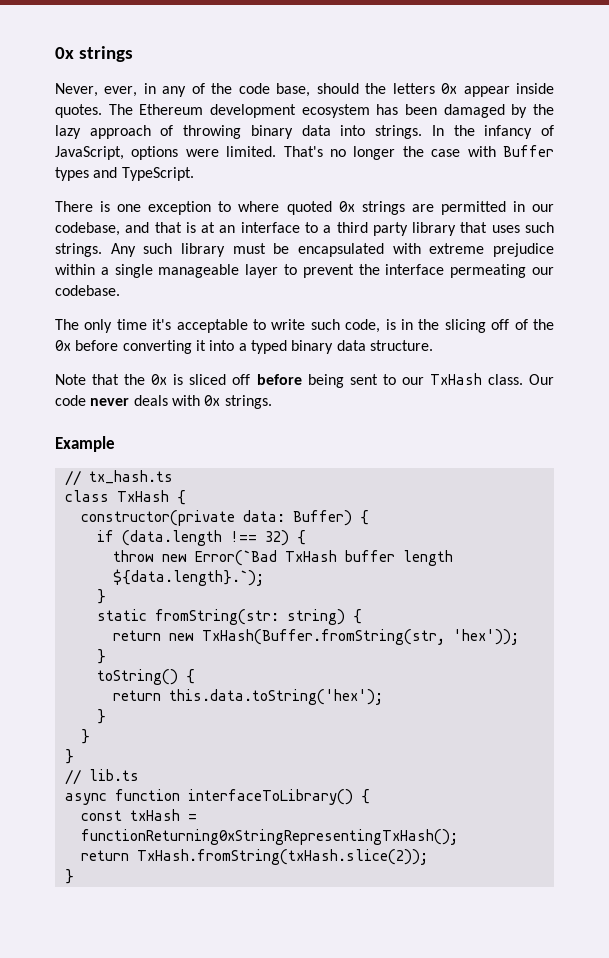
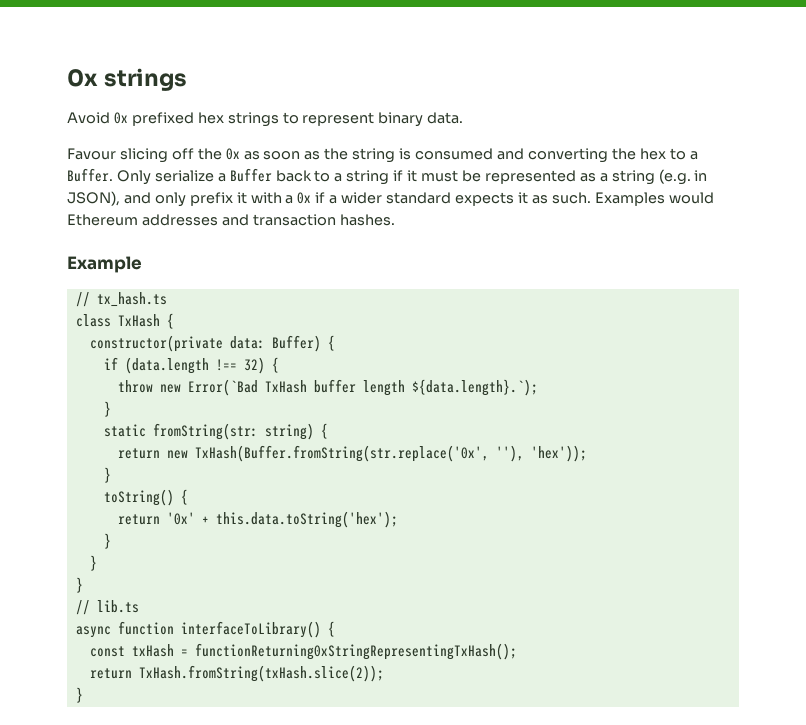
[55,83,554,97] [55,104,554,118] [55,125,555,139] [55,145,554,160] [55,167,194,181] [55,201,554,215] [55,222,554,236] [55,243,554,257] [55,264,555,278] [55,285,120,296] [55,319,554,333] [55,340,433,354] [55,373,554,388] [55,395,272,409] Never, ever, in any of the code base, should the letters 0x appear inside quotes. The Ethereum development ecosystem has been damaged by the lazy approach of throwing binary data into strings. In the infancy of JavaScript, options were limited. That's no longer the case with Buffer types and TypeScript. // There is one exception to where quoted 0x strings are permitted in our codebase, and that is at an interface to a third party library that uses such strings. Any such library must be encapsulated with extreme prejudice within a single manageable layer to prevent the interface permeating our codebase. // The only time it's acceptable to write such code, is in the slicing off of the 0x before converting it into a typed binary data structure. // Note that the 0x is sliced off before being sent to our TxHash class. Our code never deals with 0x strings. -> [67,112,464,127] [67,148,698,163] [67,168,708,185] [67,191,714,207] [67,214,395,226] Avoid 0x prefixed hex strings to represent binary data. // Favour slicing off the 0x as soon as the string is consumed and converting the hex to a Buffer. Only serialize a Buffer back to a string if it must be represented as a string (e.g. in JSON), and only prefix it with a 0x if a wider standard expects it as such. Examples would Ethereum addresses and transaction hashes.
[201,629,445,645] TxHash(Buffer.fromString(str, -> [194,445,524,462] TxHash(Buffer.fromString(str.replace('0x', ''),
(161, 695) none -> [166,512,209,525] '0x' +

